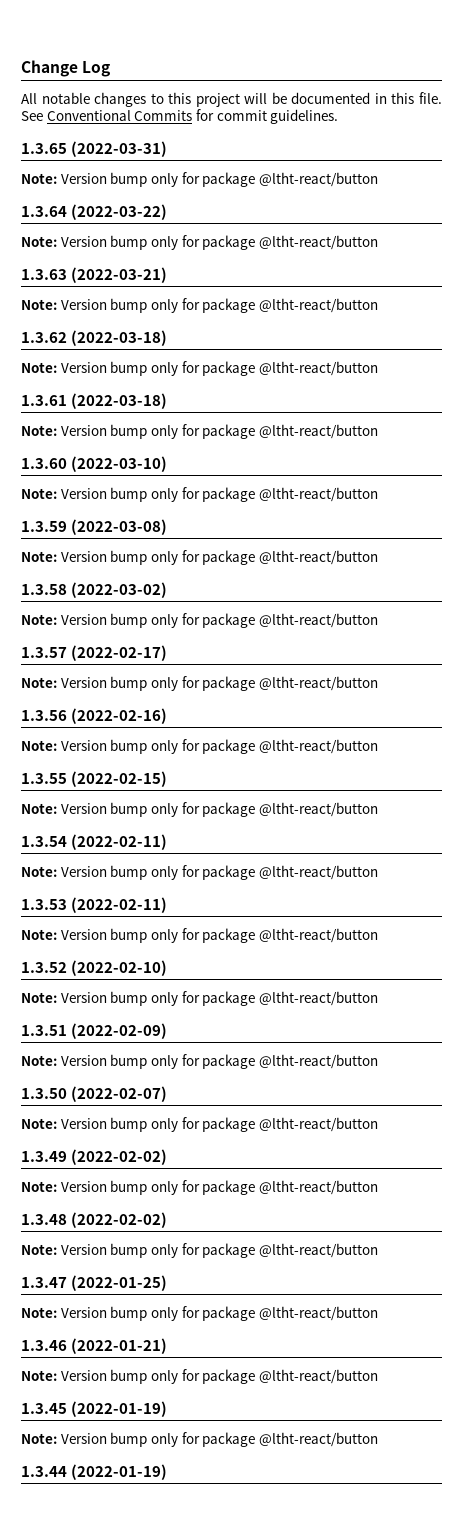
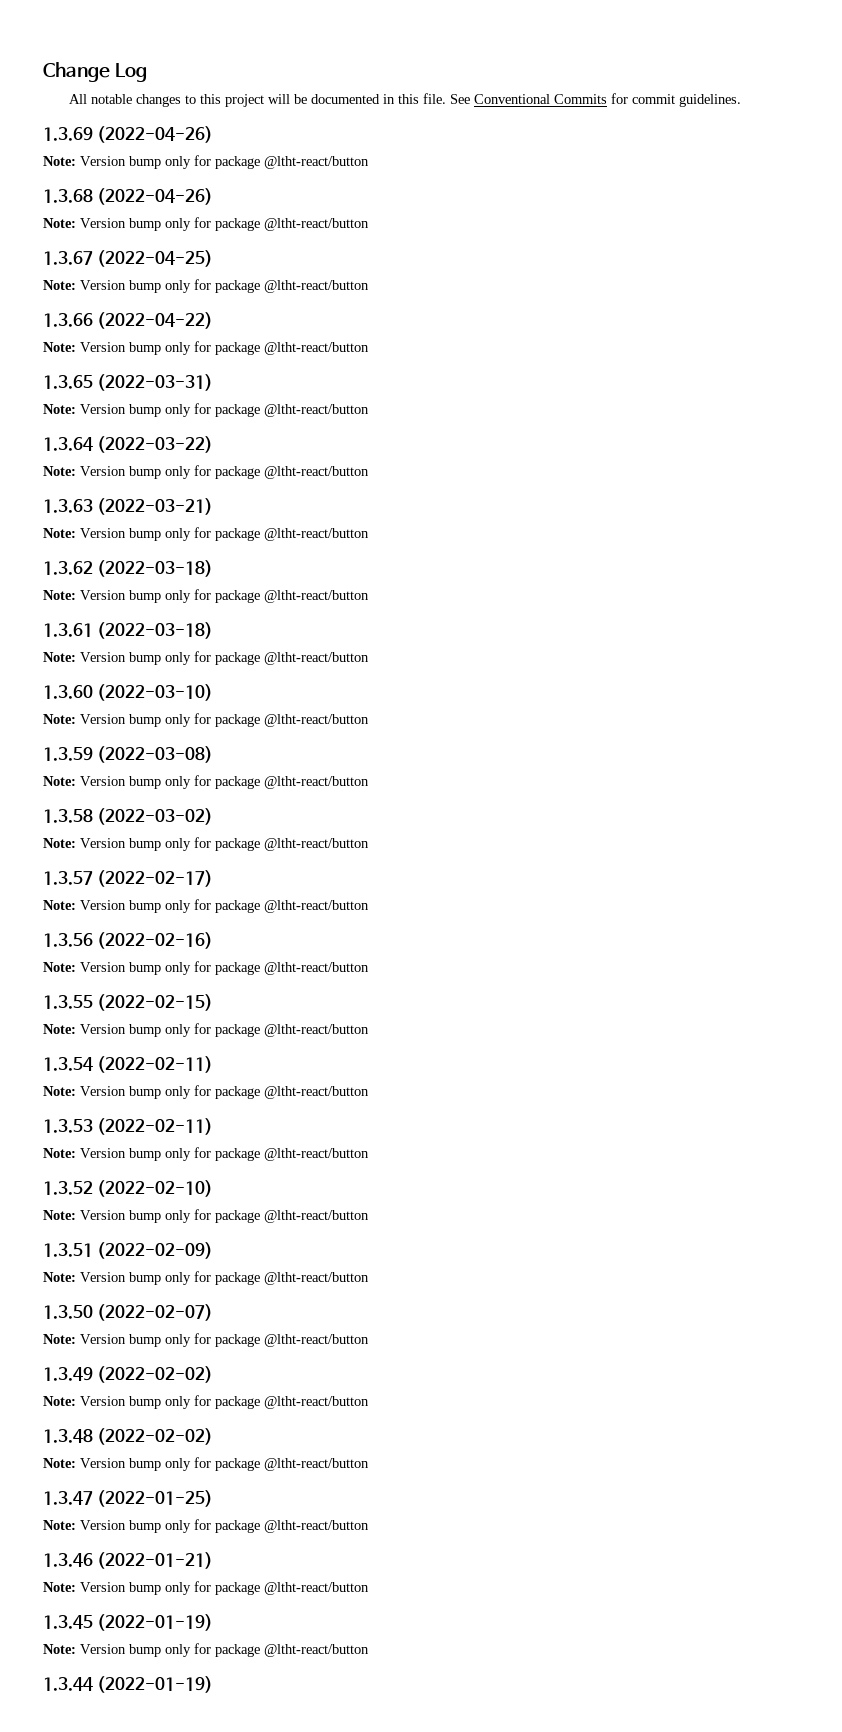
(339, 116) none -> [43,126,214,143] [43,155,369,169] [43,188,214,205] [43,217,369,231] [43,250,214,267] [43,279,369,293] [43,312,214,329] [43,341,369,355] // 1.3.69 (2022-04-26) // Note: Version bump only for package @ltht-react/button // 1.3.68 (2022-04-26) // Note: Version bump only for package @ltht-react/button // 1.3.67 (2022-04-25) // Note: Version bump only for package @ltht-react/button // 1.3.66 (2022-04-22) // Note: Version bump only for package @ltht-react/button

